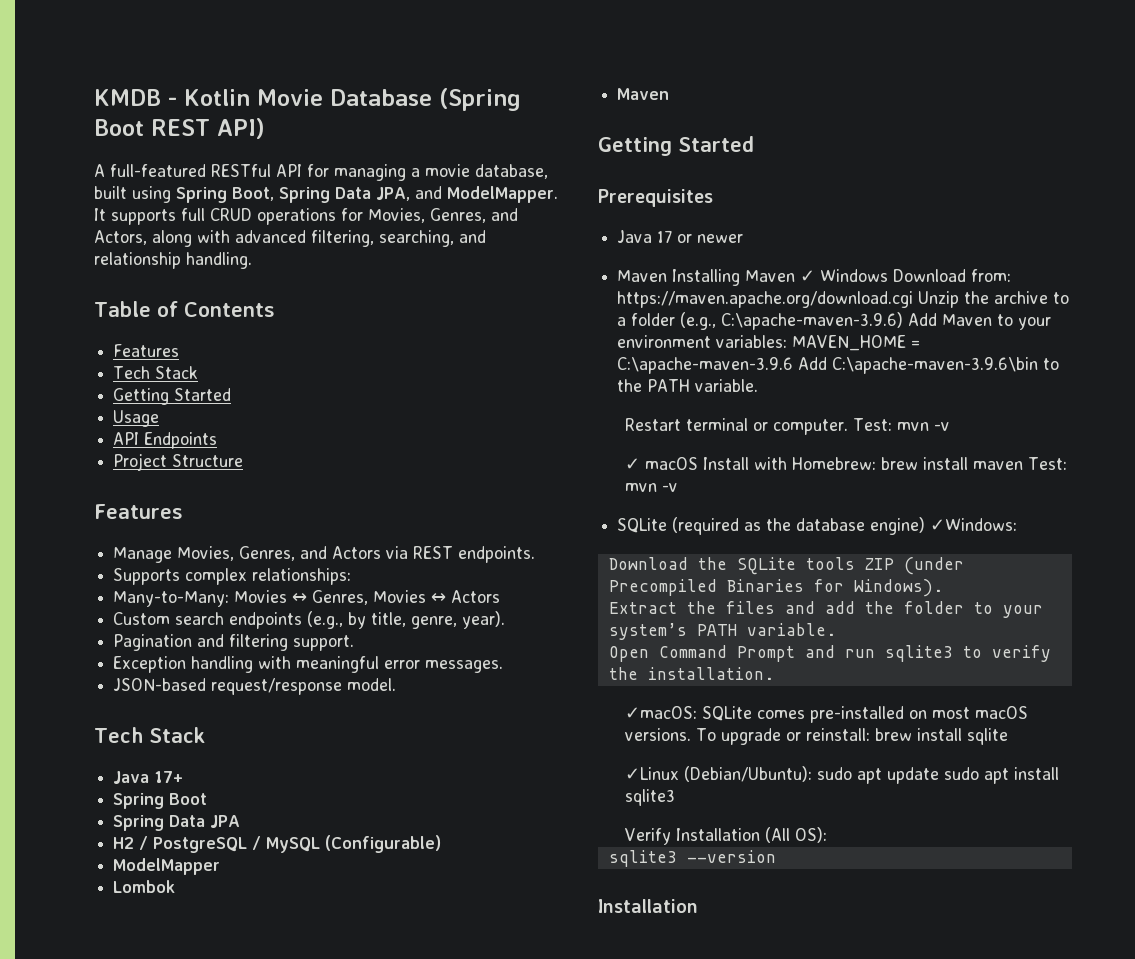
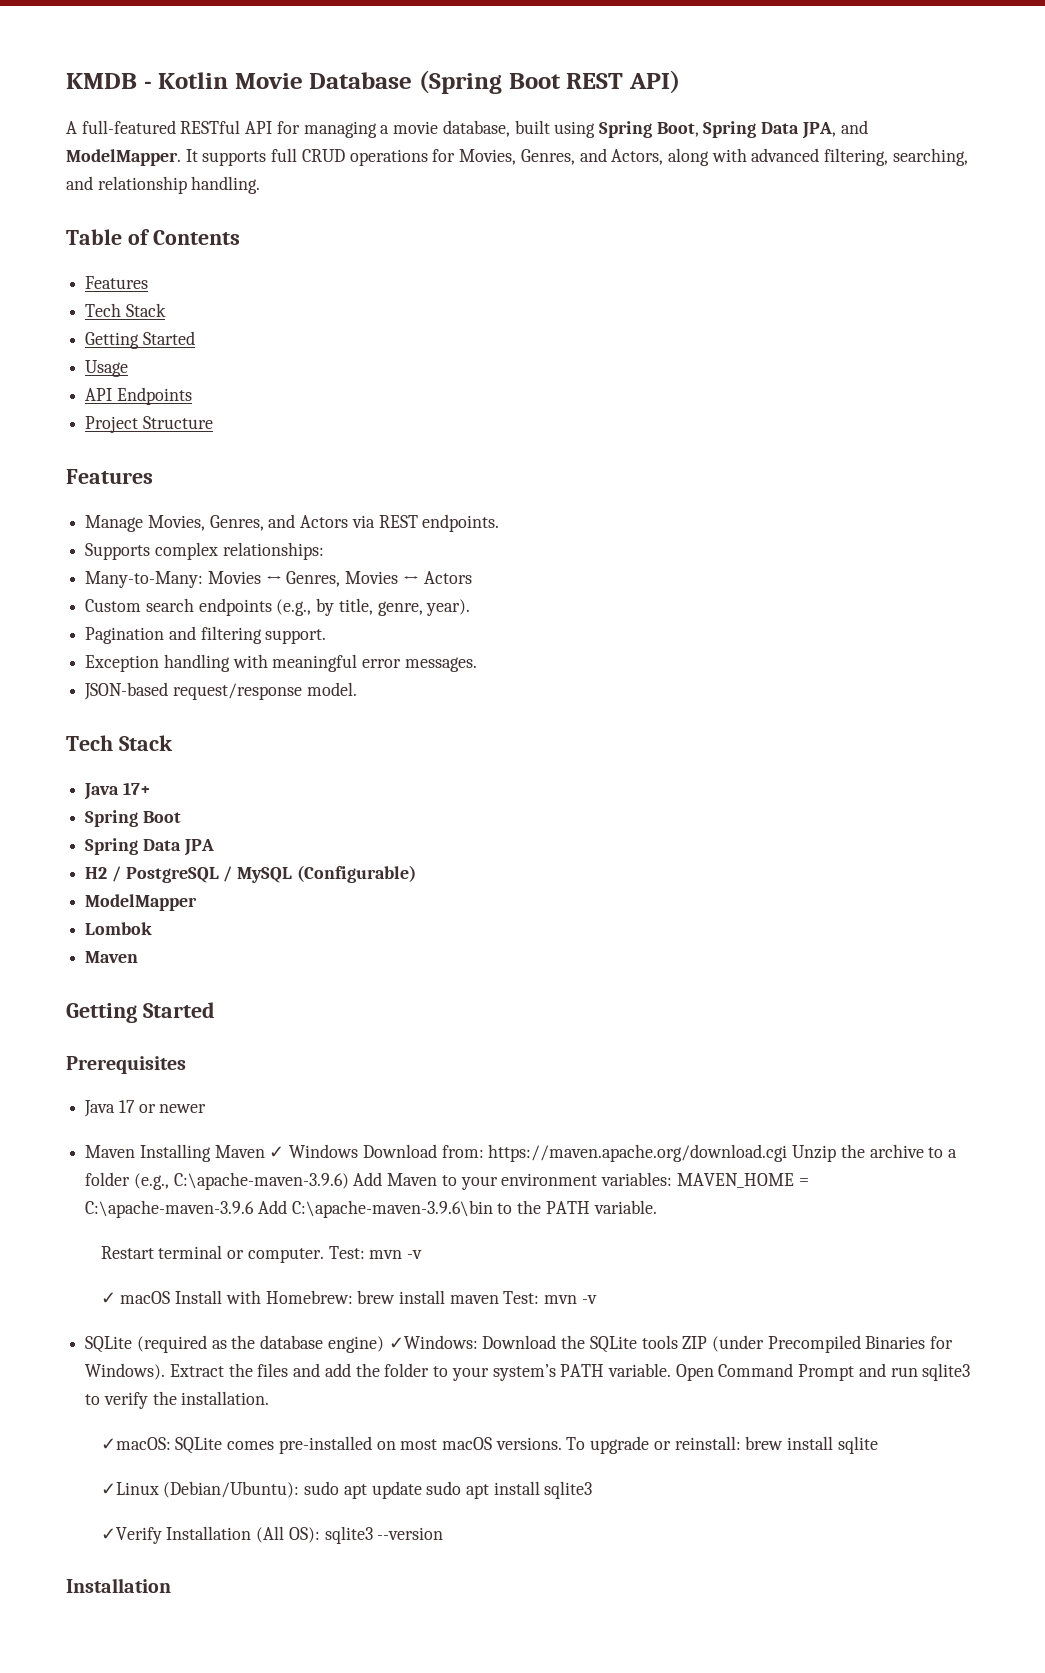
(1018, 524) // -> (478, 1342) none
(943, 588) // -> (166, 1371) none
(836, 629) // -> (671, 1370) none
[624,828,671,845] Verify -> [100,1527,162,1544] ✓Verify
(827, 835) // -> (320, 1535) none

